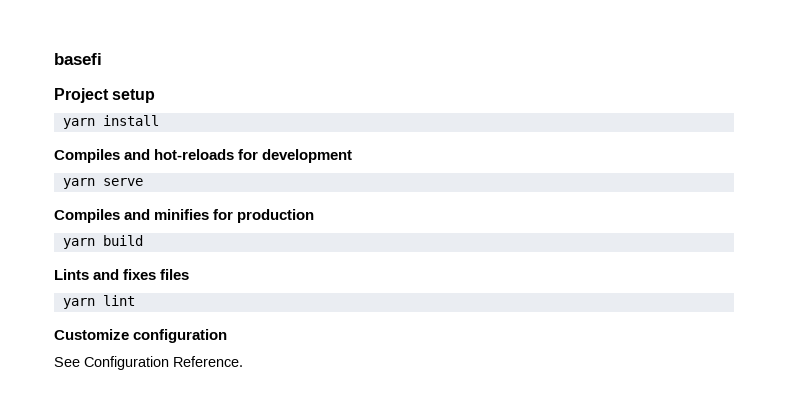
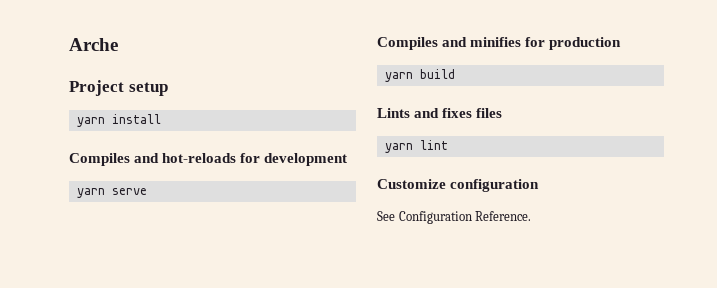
[54,53,102,65] basefi -> [69,38,118,51] Arche

